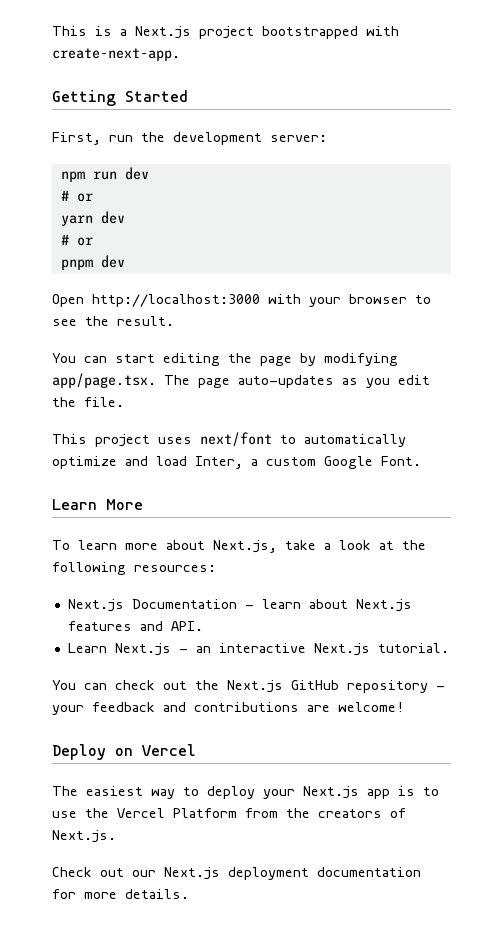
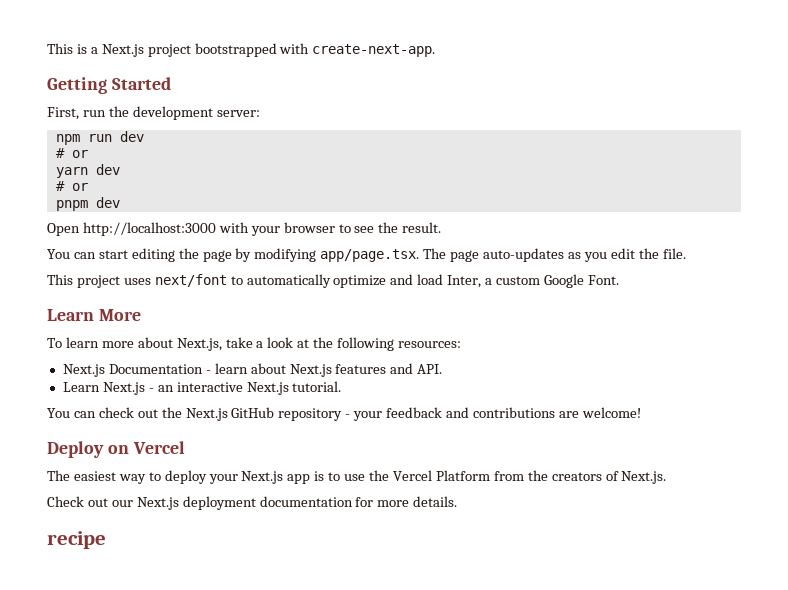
(189, 894) none -> [47,531,106,549] // recipe

